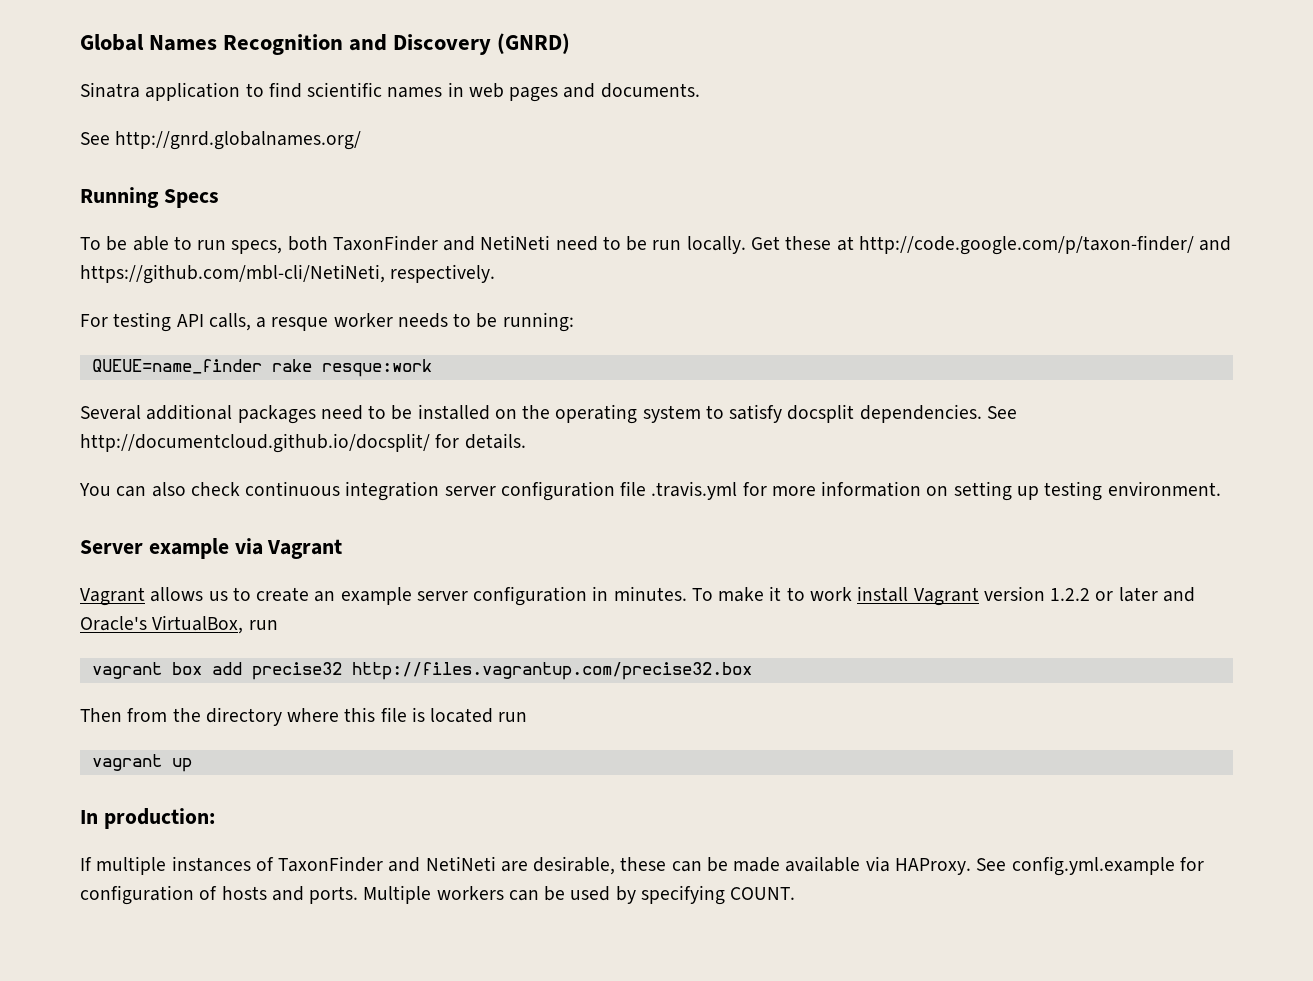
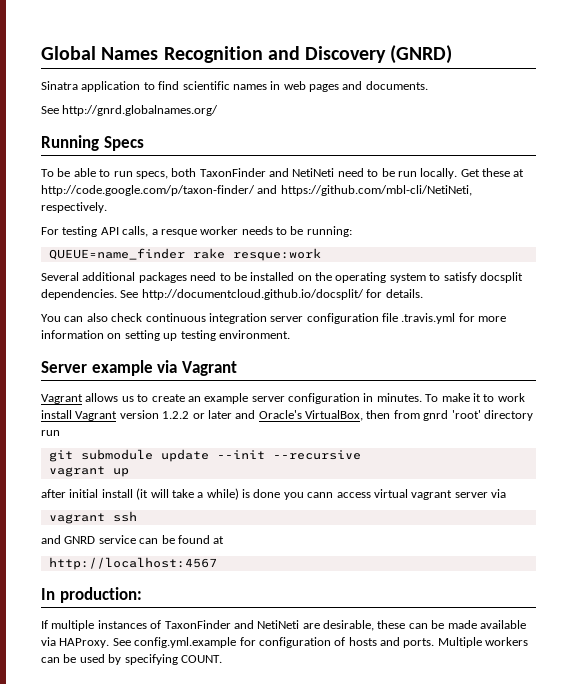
[248,620,278,630] [91,662,752,680] [80,707,528,726] [91,754,192,772] run // vagrant box add precise32 http://files.vagrantup.com/precise32.box // Then from the directory where this file is located run // vagrant up -> [366,410,533,421] [41,430,60,436] [48,449,361,462] [48,466,129,477] [41,488,506,500] [48,511,137,524] [41,535,225,544] [48,557,217,570] then from gnrd 'root' directory run // git submodule update --init --recursive // vagrant up // after initial install (it will take a while) is done you cann access virtual vagrant server via // vagrant ssh // and GNRD service can be found at // http://localhost:4567

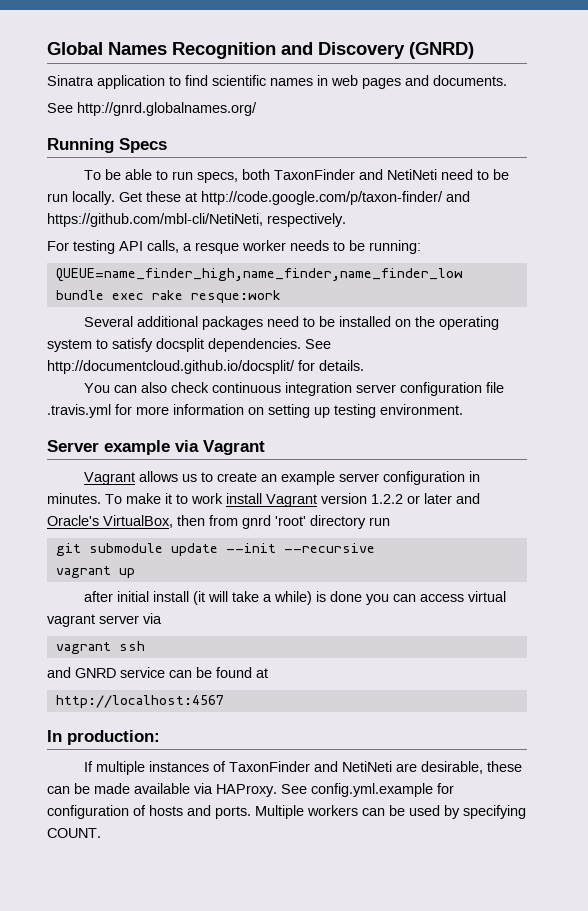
[48,248,185,260] QUEUE=name_finder -> [55,268,463,282] [55,290,144,300] QUEUE=name_finder_high,name_finder,name_finder_low bundle exec
[307,492,334,498] cann -> [392,594,416,602] can

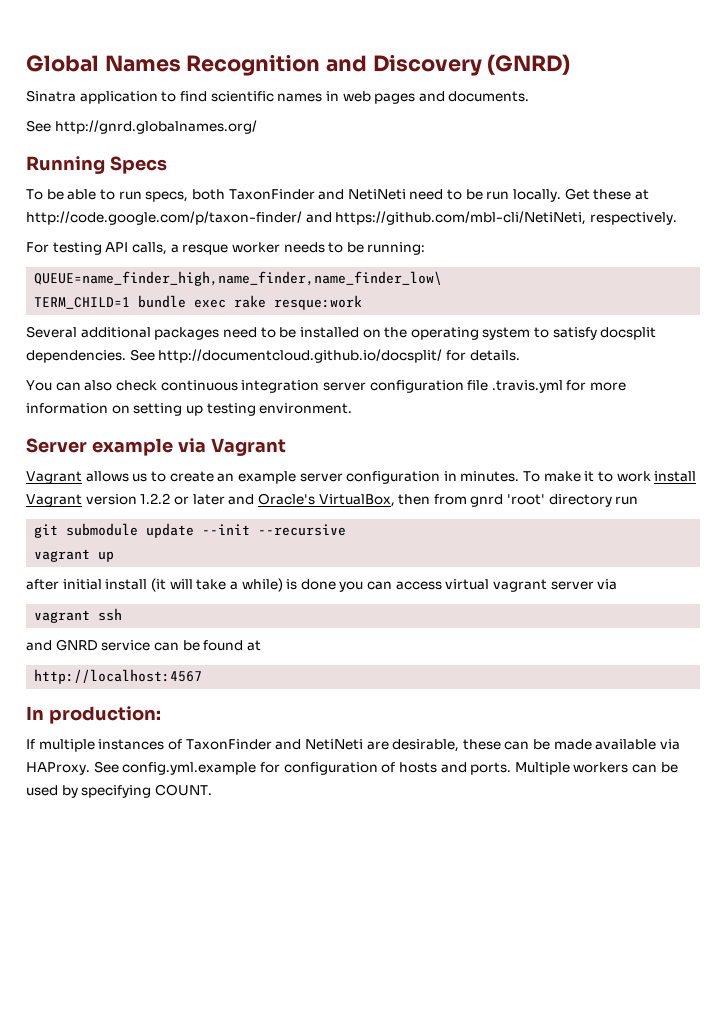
[55,268,463,282] QUEUE=name_finder_high,name_finder,name_finder_low -> [34,271,443,286] [34,297,131,309] QUEUE=name_finder_high,name_finder,name_finder_low\ // TERM_CHILD=1

